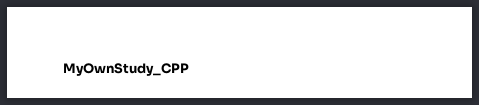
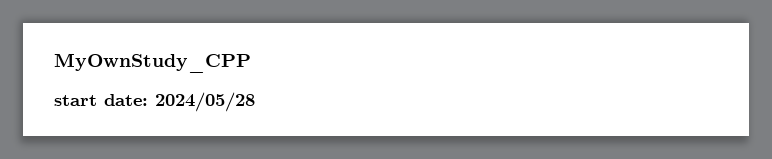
(189, 69) none -> [54,92,255,112] // start date: 2024/05/28

